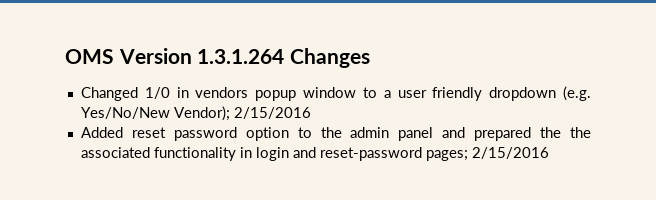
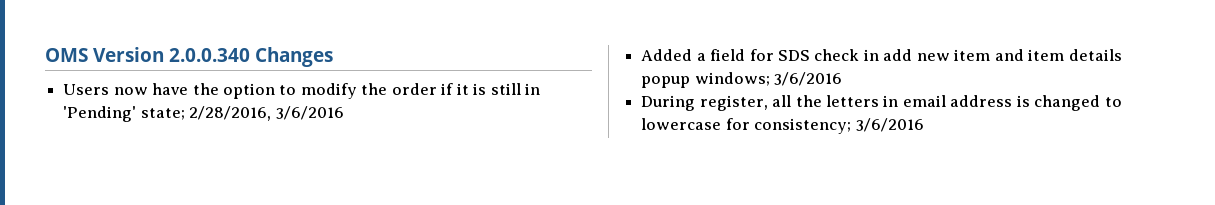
[197,49,285,64] 1.3.1.264 -> [169,48,250,62] 2.0.0.340
[80,86,591,101] [80,106,311,121] [80,127,592,141] [80,147,549,161] Changed 1/0 in vendors popup window to a user friendly dropdown (e.g. Yes/No/New Vendor); 2/15/2016 // Added reset password option to the admin panel and prepared the the associated functionality in login and reset-password pages; 2/15/2016 -> [63,83,541,99] [63,106,344,122] [641,49,1122,61] [641,72,843,88] [641,95,1122,111] [641,118,924,134] Users now have the option to modify the order if it is still in 'Pending' state; 2/28/2016, 3/6/2016 // Added a field for SDS check in add new item and item details popup windows; 3/6/2016 // During register, all the letters in email address is changed to lowercase for consistency; 3/6/2016

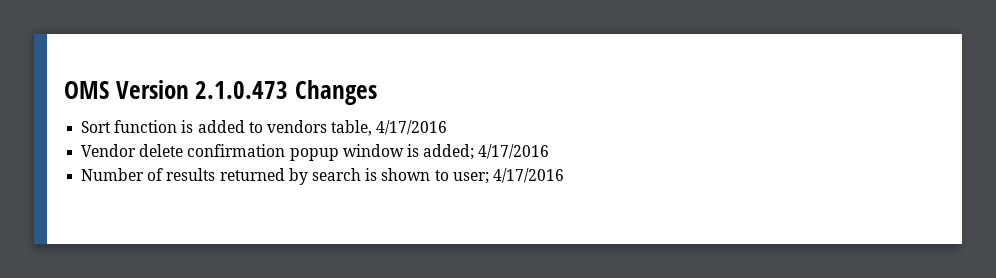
[169,48,250,62] 2.0.0.340 -> [195,81,289,99] 2.1.0.473
[63,83,541,99] [63,106,344,122] [641,49,1122,61] [641,72,843,88] [641,95,1122,111] [641,118,924,134] Users now have the option to modify the order if it is still in 'Pending' state; 2/28/2016, 3/6/2016 // Added a field for SDS check in add new item and item details popup windows; 3/6/2016 // During register, all the letters in email address is changed to lowercase for consistency; 3/6/2016 -> [81,120,448,136] [81,144,550,161] [81,168,564,185] Sort function is added to vendors table, 4/17/2016 // Vendor delete confirmation popup window is added; 4/17/2016 // Number of results returned by search is shown to user; 4/17/2016

